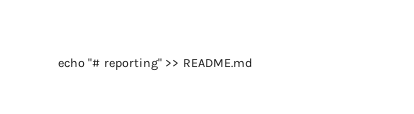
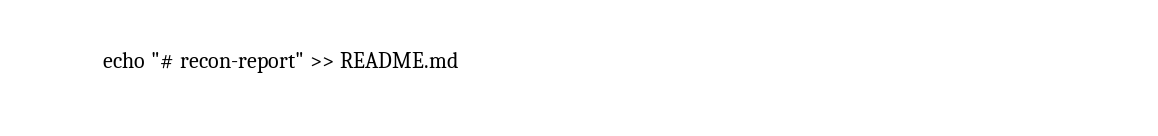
[103,58,162,71] reporting" -> [179,52,304,73] recon-report"

